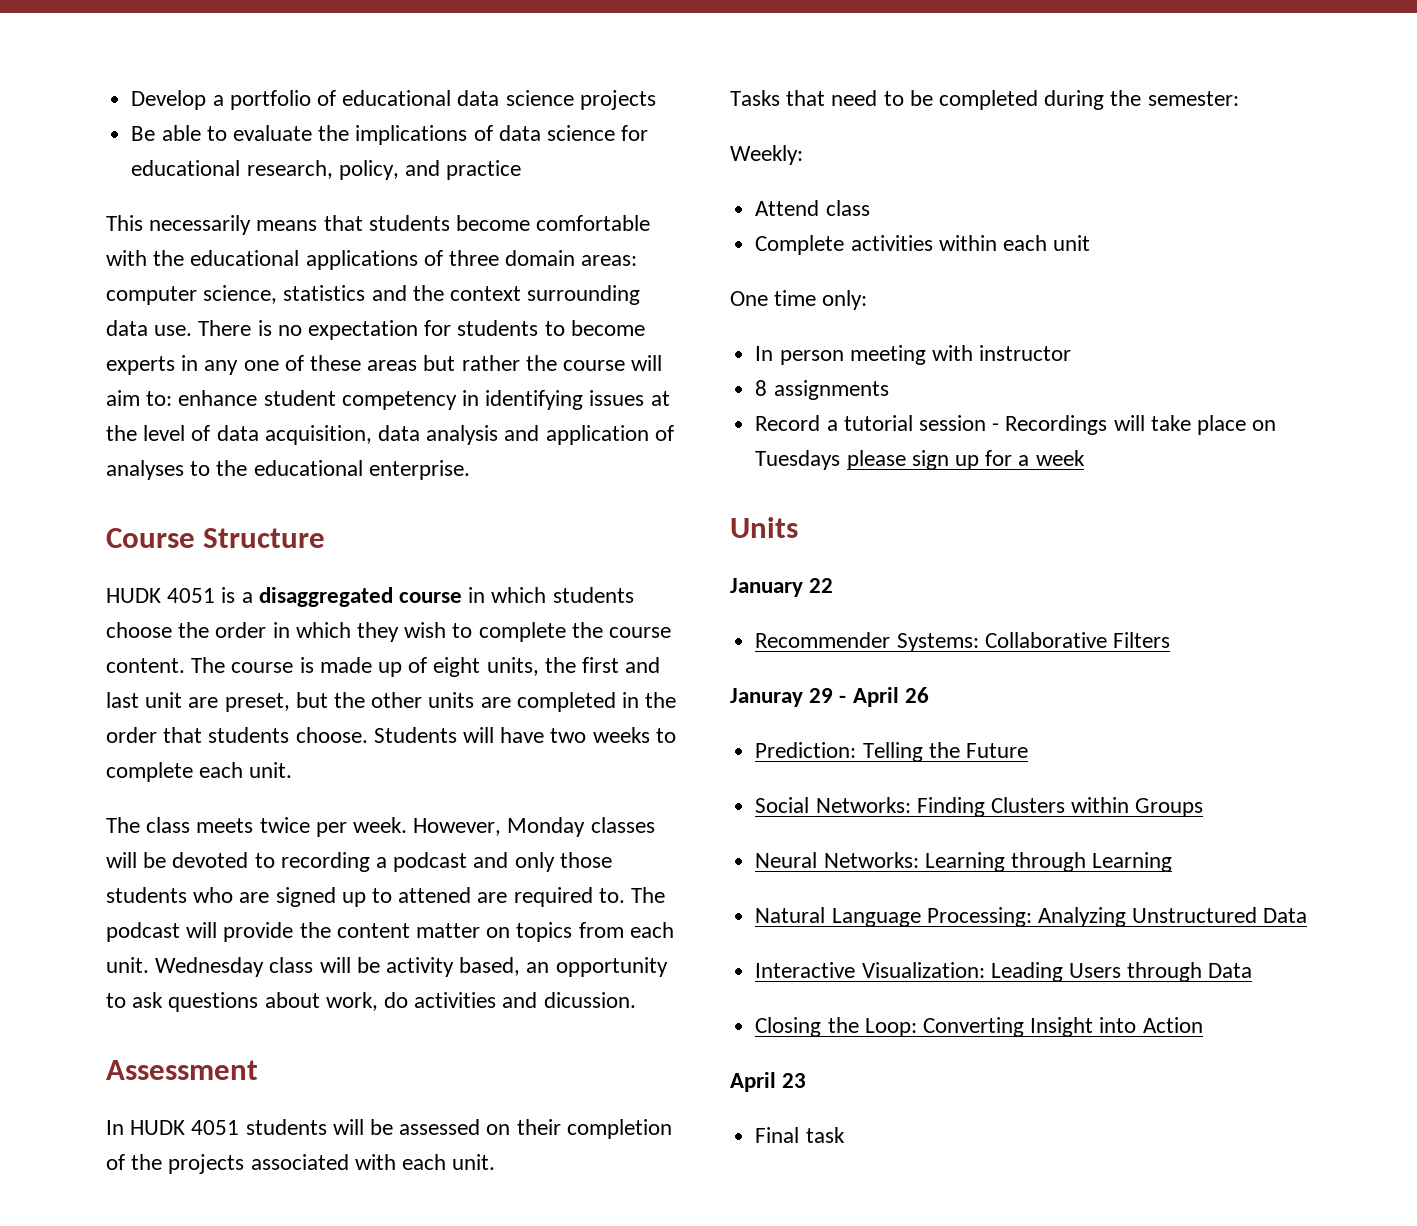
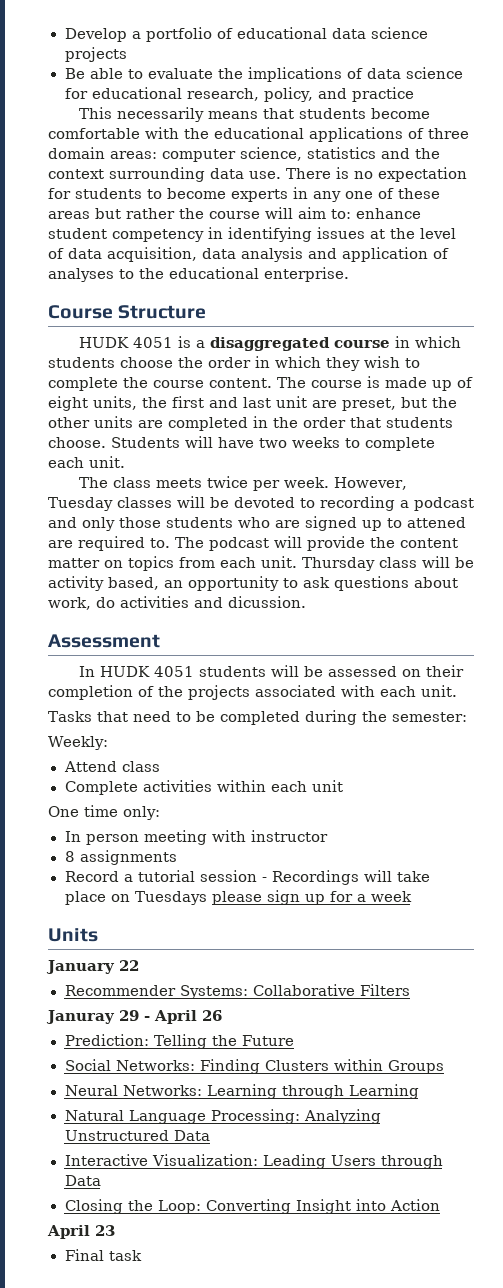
[507,817,586,837] Monday -> [48,497,113,511] Tuesday
[155,957,265,977] Wednesday -> [302,557,375,571] Thursday

